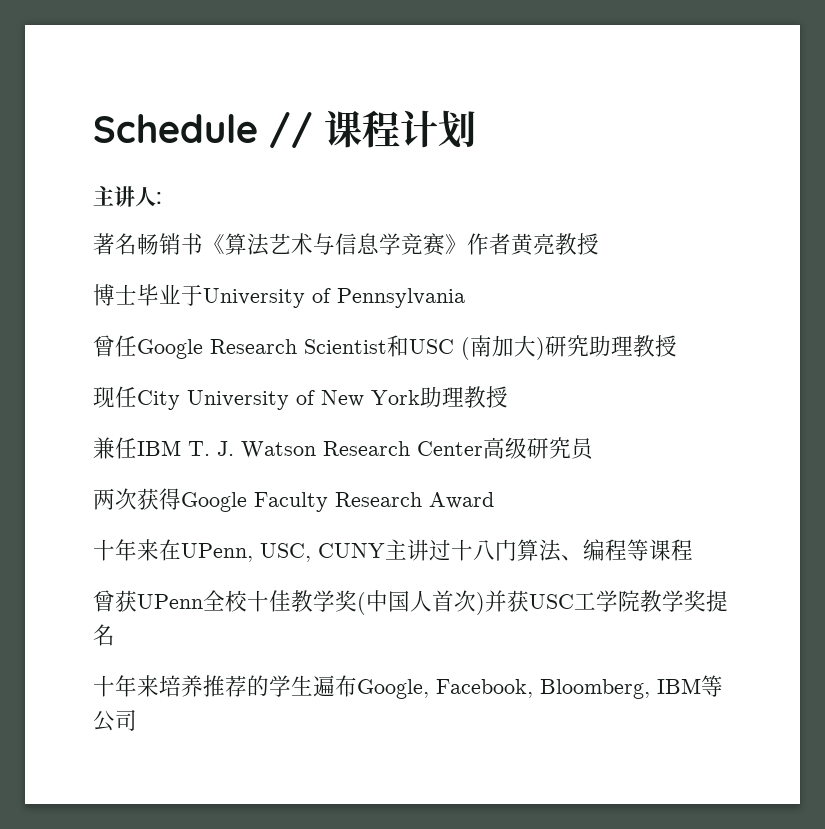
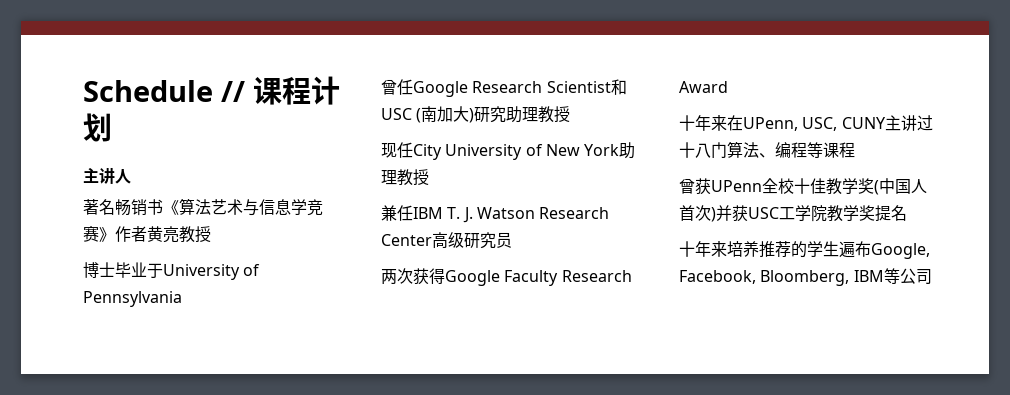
[156,192,162,204] : -> (131, 176) none

